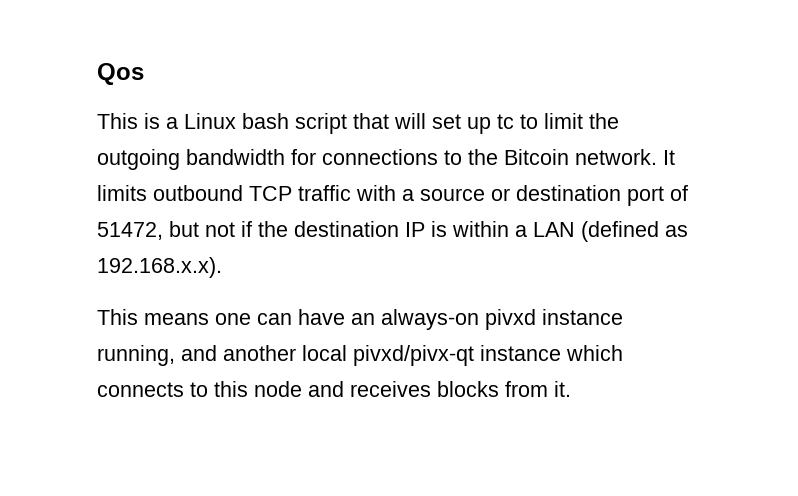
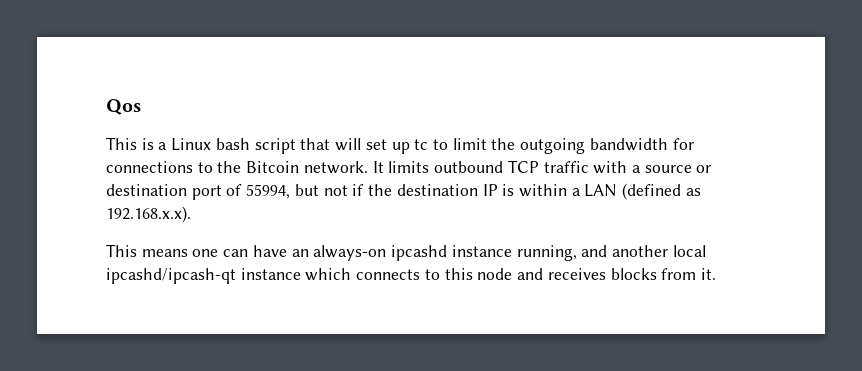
[97,222,163,240] 51472, -> [246,184,291,199] 55994,
[485,309,536,330] pivxd -> [391,245,448,261] ipcashd
[353,345,474,366] pivxd/pivx-qt -> [106,268,236,284] ipcashd/ipcash-qt

